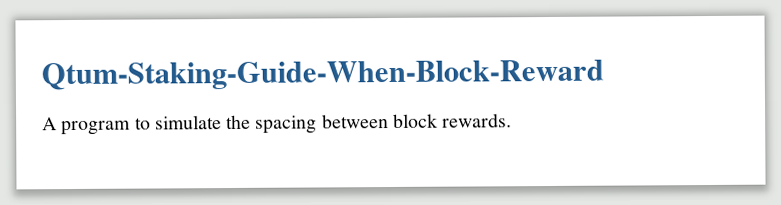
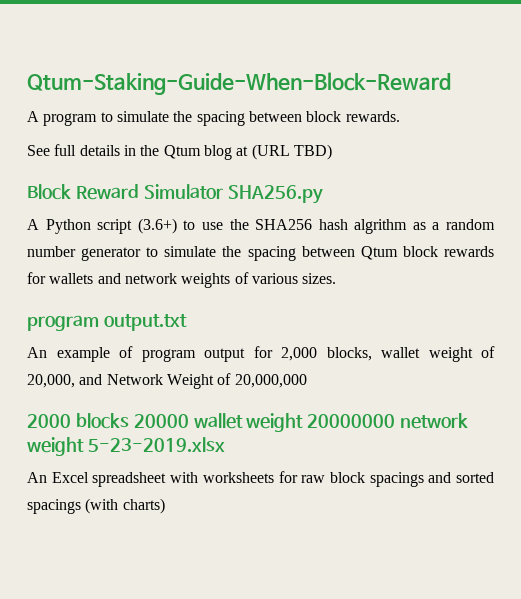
(513, 120) none -> [27,144,332,160] [27,184,323,204] [27,218,495,234] [27,246,494,261] [27,272,337,288] [27,314,187,331] [27,346,495,362] [27,373,307,389] [27,413,469,432] [27,437,225,456] [27,471,494,487] [27,498,165,514] // See full details in the Qtum blog at (URL TBD) // Block Reward Simulator SHA256.py // A Python script (3.6+) to use the SHA256 hash algrithm as a random number generator to simulate the spacing between Qtum block rewards for wallets and network weights of various sizes. // program output.txt // An example of program output for 2,000 blocks, wallet weight of 20,000, and Network Weight of 20,000,000 // 2000 blocks 20000 wallet weight 20000000 network weight 5-23-2019.xlsx // An Excel spreadsheet with worksheets for raw block spacings and sorted spacings (with charts)

